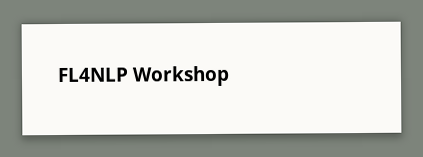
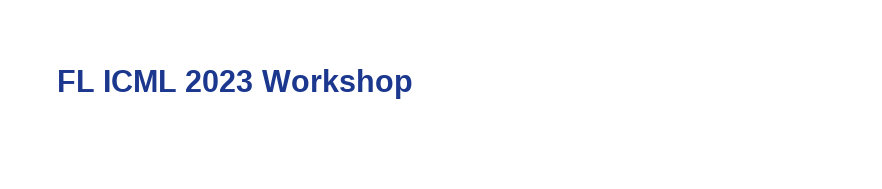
[57,67,129,83] FL4NLP -> [57,70,254,92] FL ICML 2023

